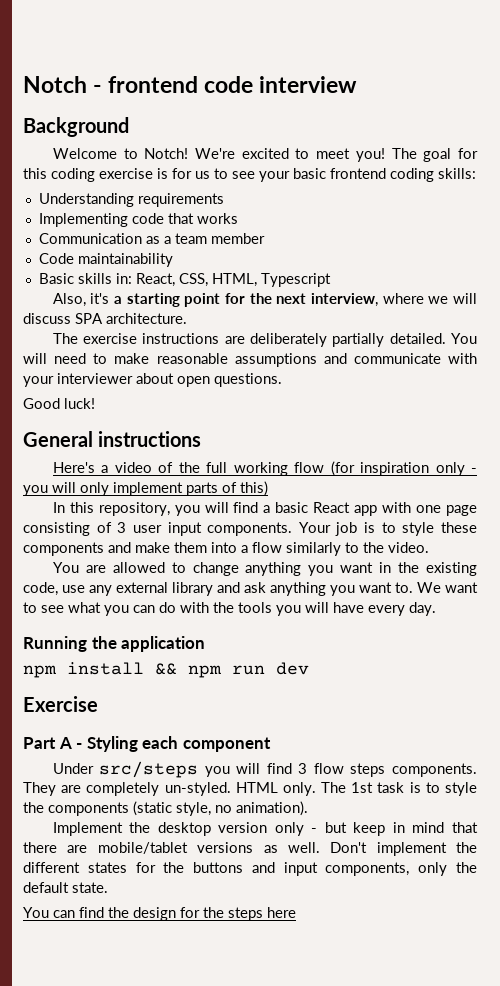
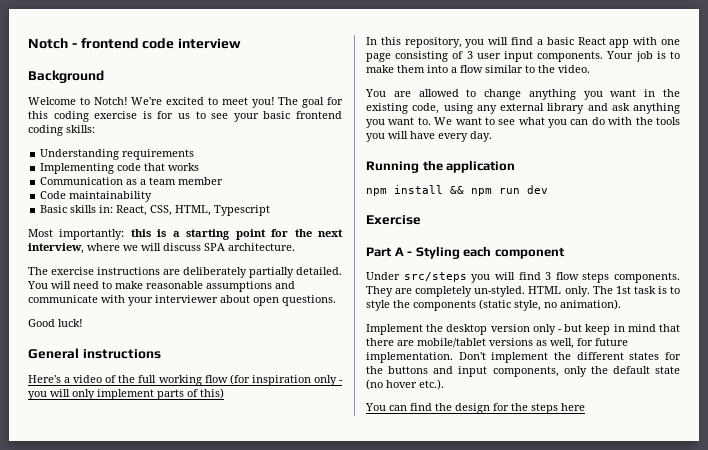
[52,293,110,307] Also, it's -> [28,229,167,240] Most importantly: this is
[402,522,477,536] [23,542,131,556] style these components and -> (680, 55) none
[286,542,341,556] similarly -> [485,65,523,73] similar
[62,585,85,593] use -> [443,103,473,114] using
[287,842,320,853] well. -> [550,338,628,349] [366,352,453,363] well, for future implementation.
[72,882,108,893] state. -> [655,366,680,374] [366,379,444,390] state (no hover etc.).

